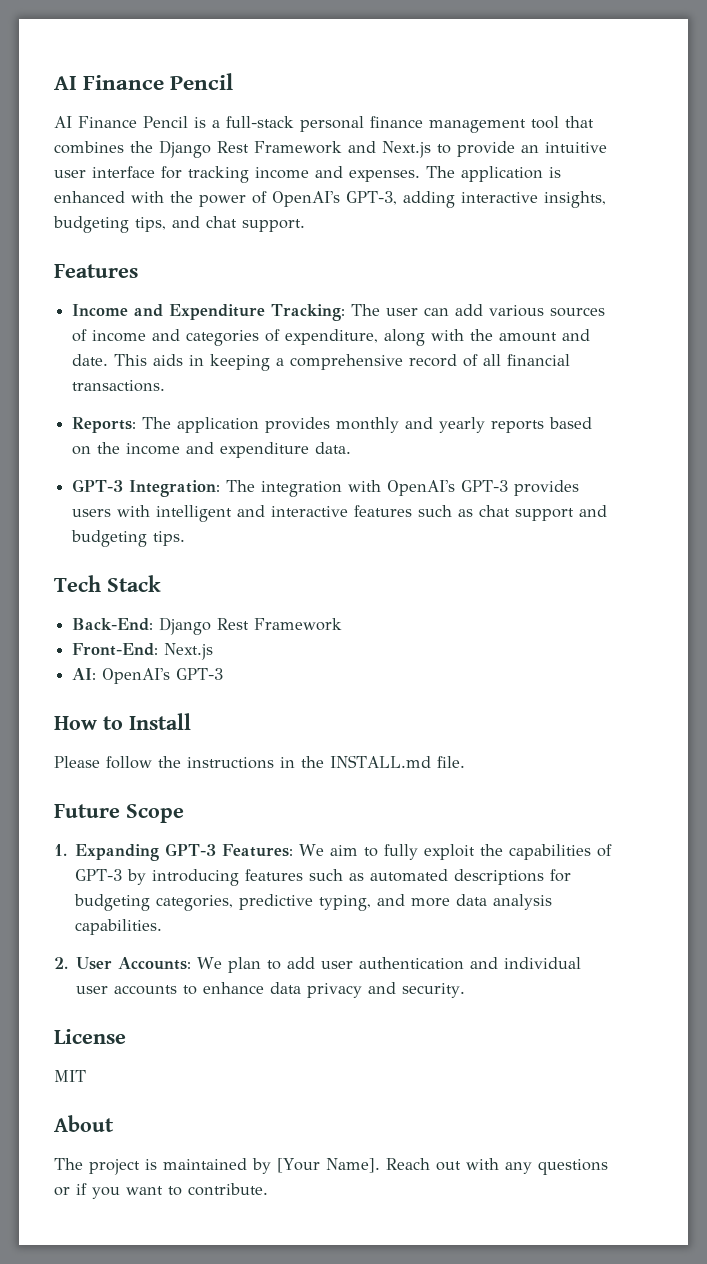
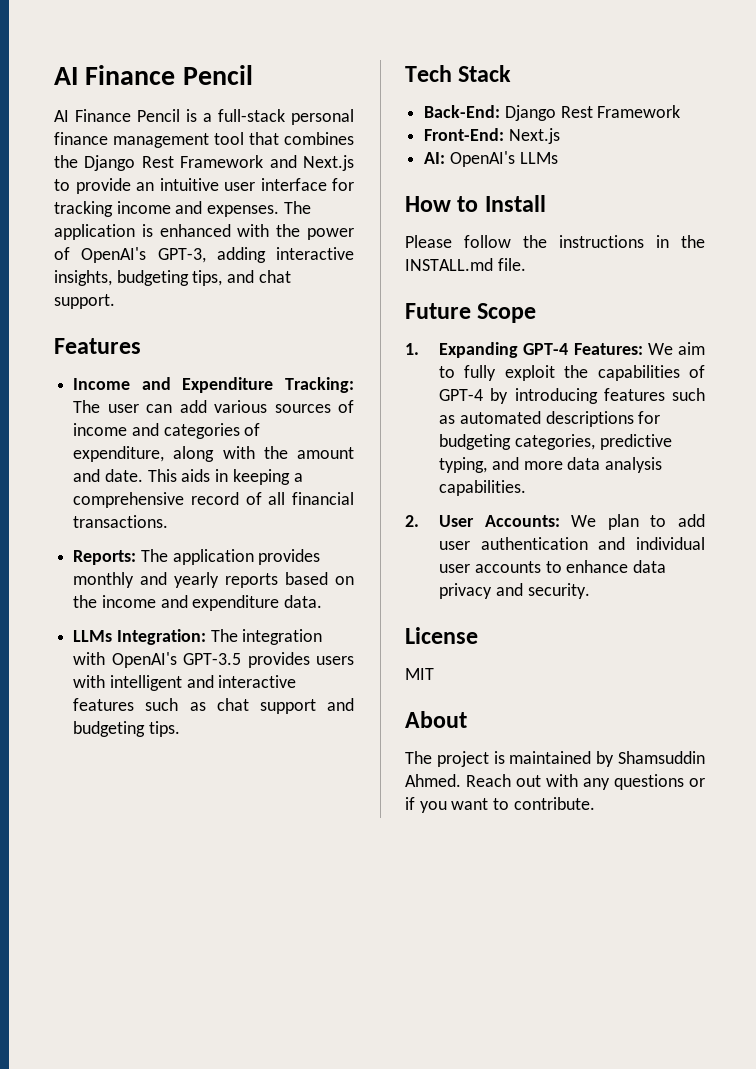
[72,479,124,492] GPT-3 -> [73,630,113,642] LLMs
[461,480,509,492] GPT-3 -> [183,653,242,665] GPT-3.5
[176,668,224,680] GPT-3 -> [519,152,558,164] LLMs
[165,843,217,856] GPT-3 -> [523,343,569,355] GPT-4
[75,869,123,881] GPT-3 -> [439,389,484,401] GPT-4
[277,1158,380,1173] [Your Name]. -> [618,751,705,764] [405,774,461,787] Shamsuddin Ahmed.

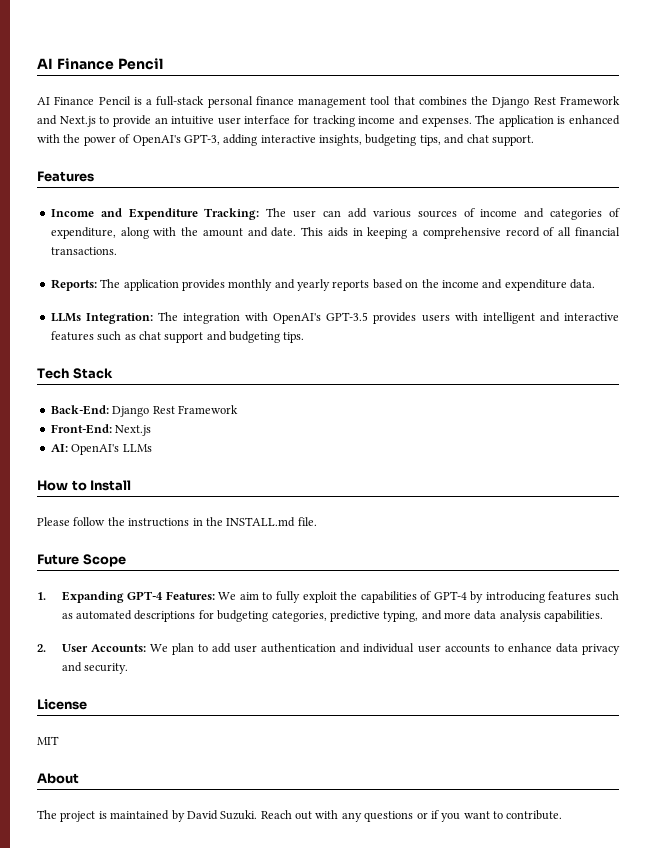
[618,751,705,764] [405,774,461,787] Shamsuddin Ahmed. -> [186,810,258,820] David Suzuki.

